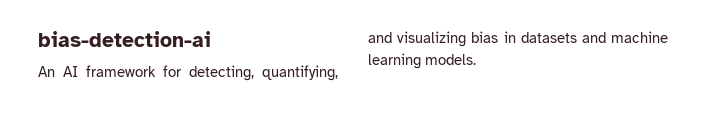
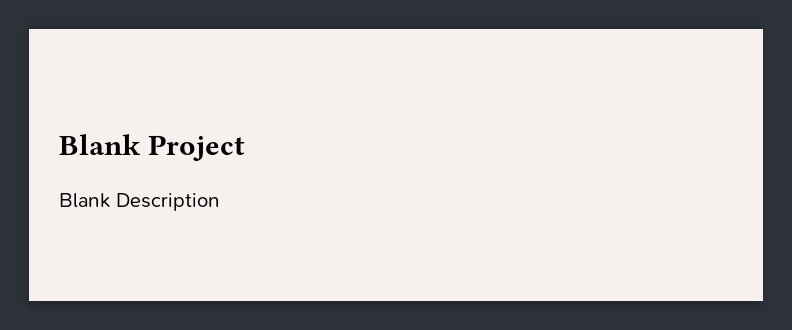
[38,31,211,47] [38,65,338,81] [368,31,668,47] [368,53,476,69] bias-detection-ai // An AI framework for detecting, quantifying, and visualizing bias in datasets and machine learning models. -> [59,134,246,161] [59,193,220,211] Blank Project // Blank Description

